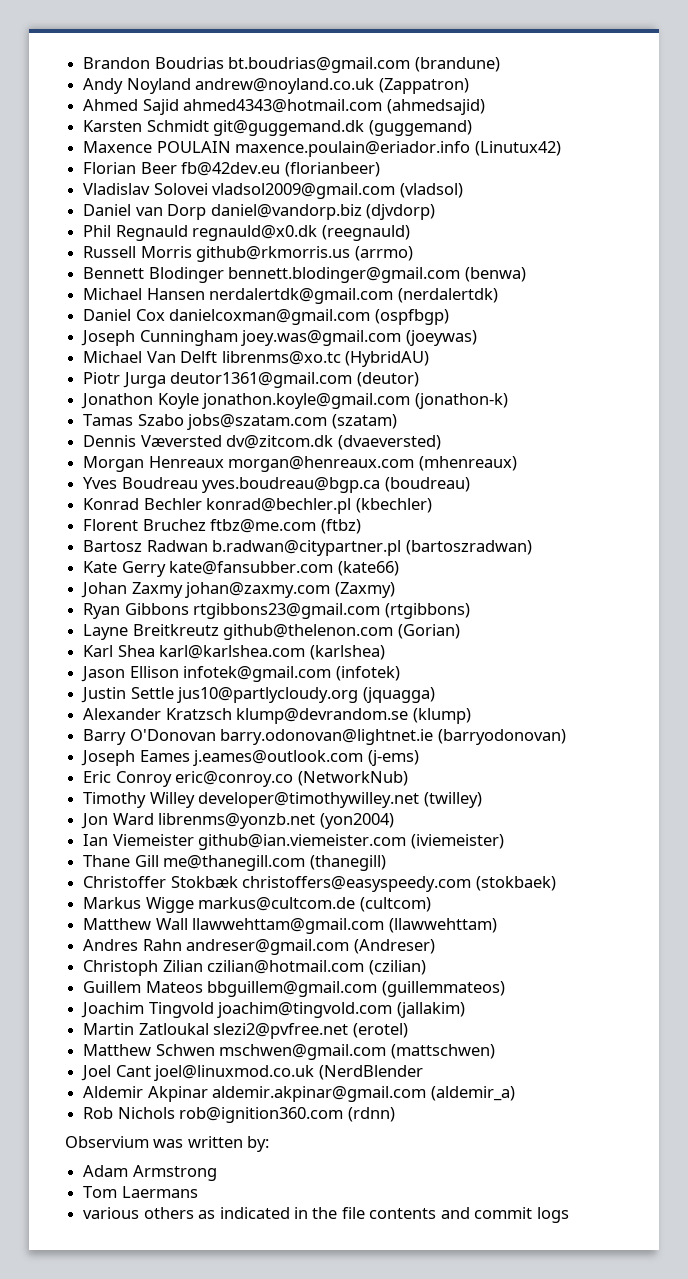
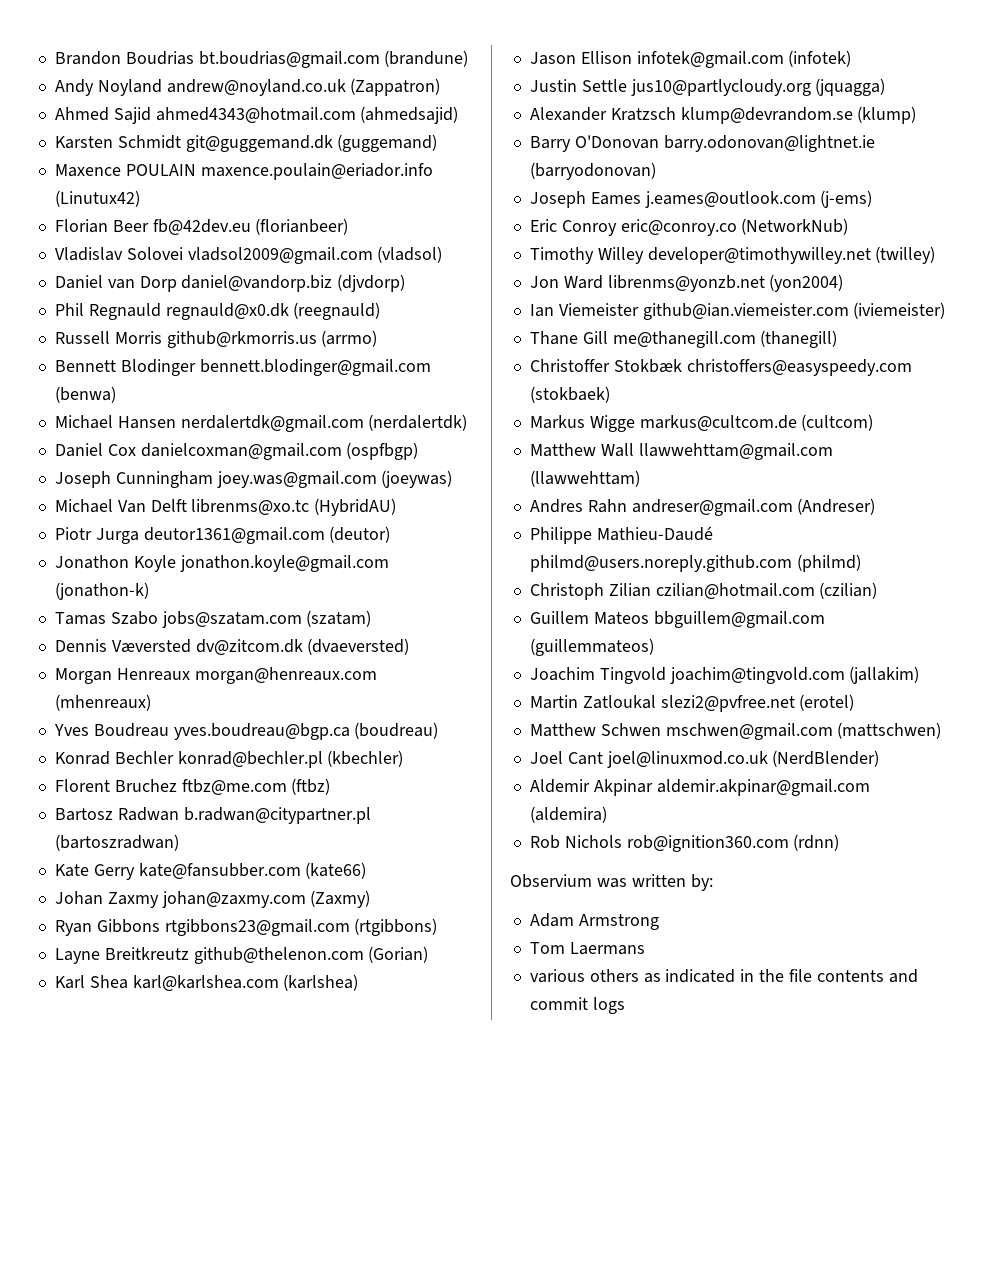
(435, 946) none -> [529,526,713,544] [529,554,861,572] // Philippe Mathieu-Daudé philmd@users.noreply.github.com (philmd)
[318,1065,423,1080] (NerdBlender -> [772,750,880,767] (NerdBlender)
[430,1086,515,1101] (aldemir_a) -> [529,806,607,823] (aldemira)

